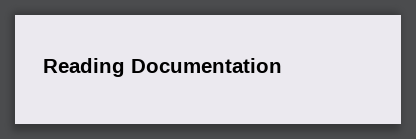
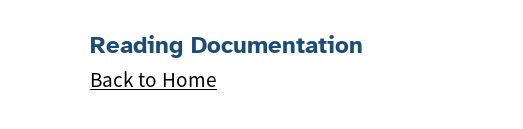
(282, 65) none -> [90,71,218,87] // Back to Home

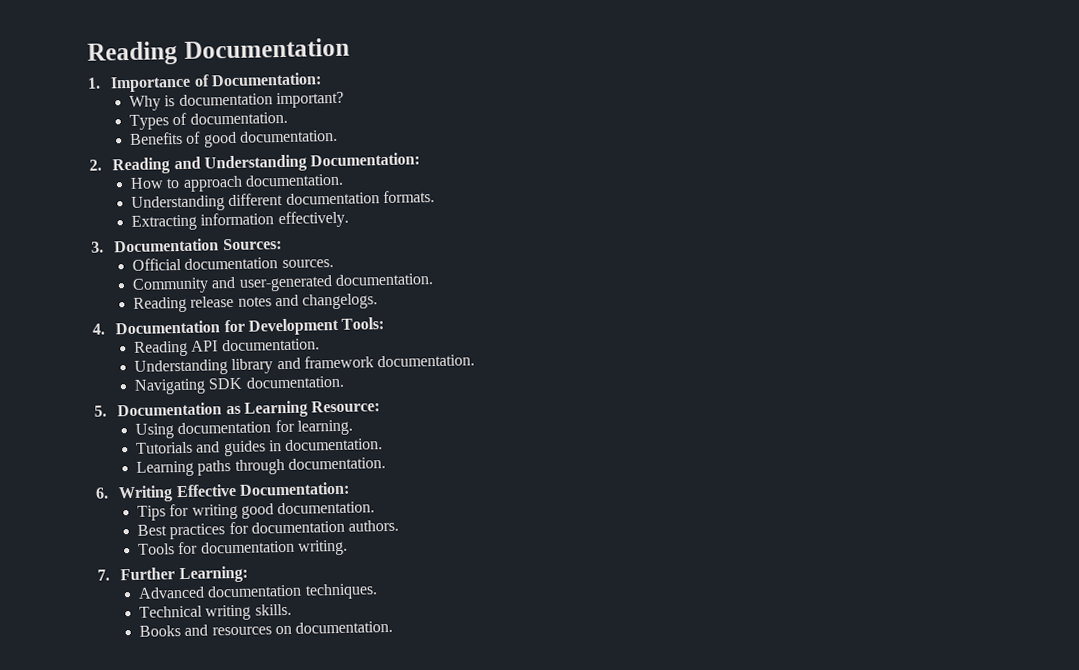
[90,71,218,87] Back to Home -> [87,72,323,93] [129,91,345,111] [129,111,288,130] [129,129,339,148] [89,152,421,175] [130,173,345,192] [131,190,436,212] [131,210,349,231] [91,238,282,253] [132,257,334,271] [132,273,434,294] [133,293,379,313] [92,317,385,336] [134,338,320,357] [134,354,476,376] [134,375,344,395] [94,400,381,418] [135,419,354,439] [136,438,384,457] [136,457,387,477] [95,481,351,503] [137,501,376,521] [137,519,400,540] [138,539,349,556] [97,565,248,584] [138,583,378,600] [139,603,292,621] [139,620,394,637] 1. Importance of Documentation: // Why is documentation important? // Types of documentation. // Benefits of good documentation. // 2. Reading and Understanding Documentation: // How to approach documentation. // Understanding different documentation formats. // Extracting information effectively. // 3. Documentation Sources: // Official documentation sources. // Community and user-generated documentation. // Reading release notes and changelogs. // 4. Documentation for Development Tools: // Reading API documentation. // Understanding library and framework documentation. // Navigating SDK documentation. // 5. Documentation as Learning Resource: // Using documentation for learning. // Tutorials and guides in documentation. // Learning paths through documentation. // 6. Writing Effective Documentation: // Tips for writing good documentation. // Best practices for documentation authors. // Tools for documentation writing. // 7. Further Learning: // Advanced documentation techniques. // Technical writing skills. // Books and resources on documentation.

